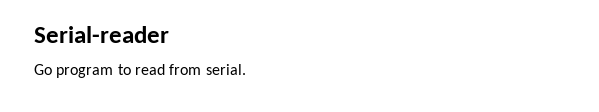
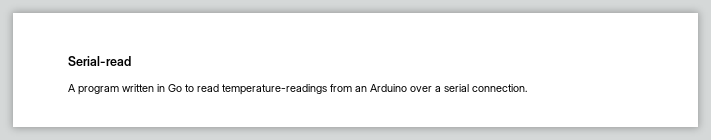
[34,26,169,43] [34,64,246,78] Serial-reader // Go program to read from serial. -> [68,56,131,66] [68,84,527,95] Serial-read // A program written in Go to read temperature-readings from an Arduino over a serial connection.

